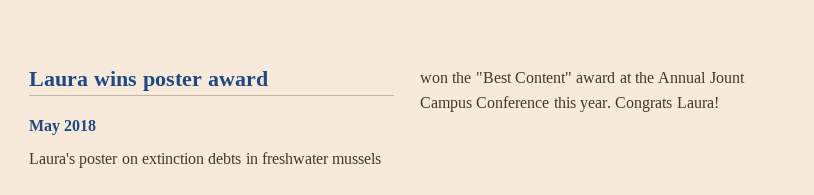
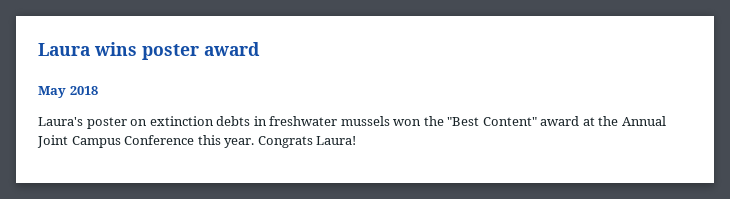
[709,72,745,83] Jount -> [37,135,68,148] Joint

